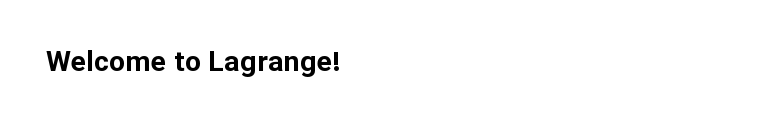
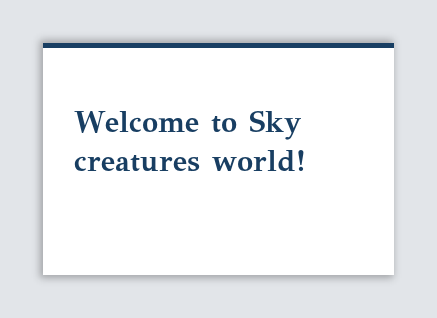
[208,51,342,77] Lagrange! -> [248,110,301,140] [74,150,306,172] Sky creatures world!

